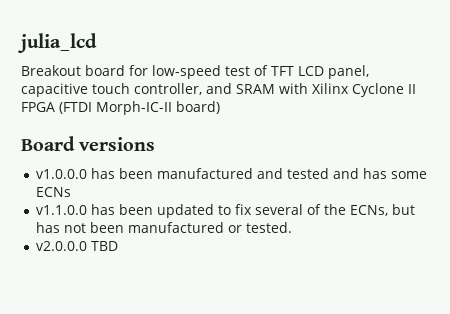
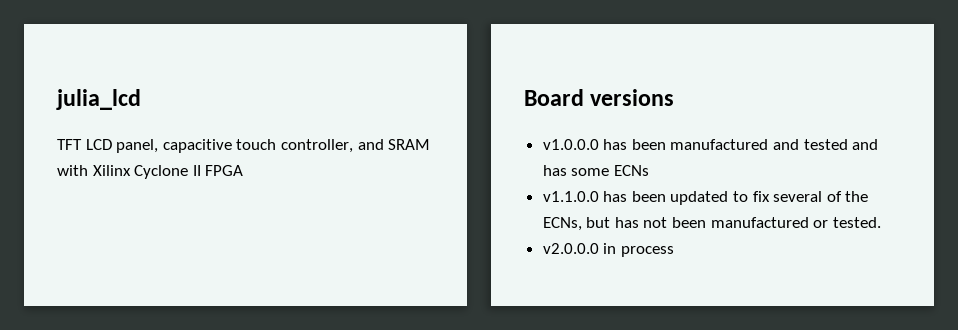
[21,65,268,79] Breakout board for low-speed test of -> (141, 99) none
[59,101,220,115] (FTDI Morph-IC-II board) -> (244, 170) none
[91,241,119,251] TBD -> [603,243,674,257] in process

